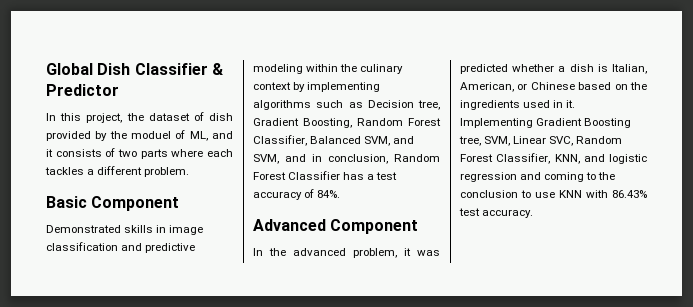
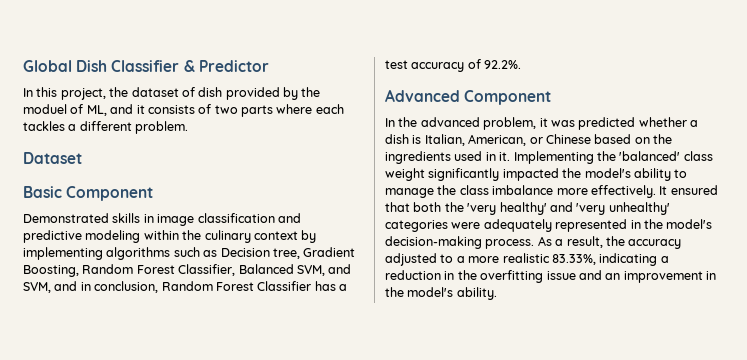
(190, 172) none -> [23,152,82,164] // Dataset
[317,190,341,198] 84%. -> [484,60,522,69] 92.2%.
[536,118,632,128] [459,136,623,146] [460,153,647,164] [460,172,616,182] [460,190,647,198] [459,208,534,218] Gradient Boosting tree, SVM, Linear SVC, Random Forest Classifier, KNN, and logistic regression and coming to the conclusion to use KNN with 86.43% test accuracy. -> [596,151,713,161] [385,168,688,181] [385,185,718,198] [385,202,670,215] [385,219,713,232] [385,236,682,249] [385,253,669,266] [385,270,716,283] [385,287,497,300] the 'balanced' class weight significantly impacted the model's ability to manage the class imbalance more effectively. It ensured that both the 'very healthy' and 'very unhealthy' categories were adequately represented in the model's decision-making process. As a result, the accuracy adjusted to a more realistic 83.33%, indicating a reduction in the overfitting issue and an improvement in the model's ability.

